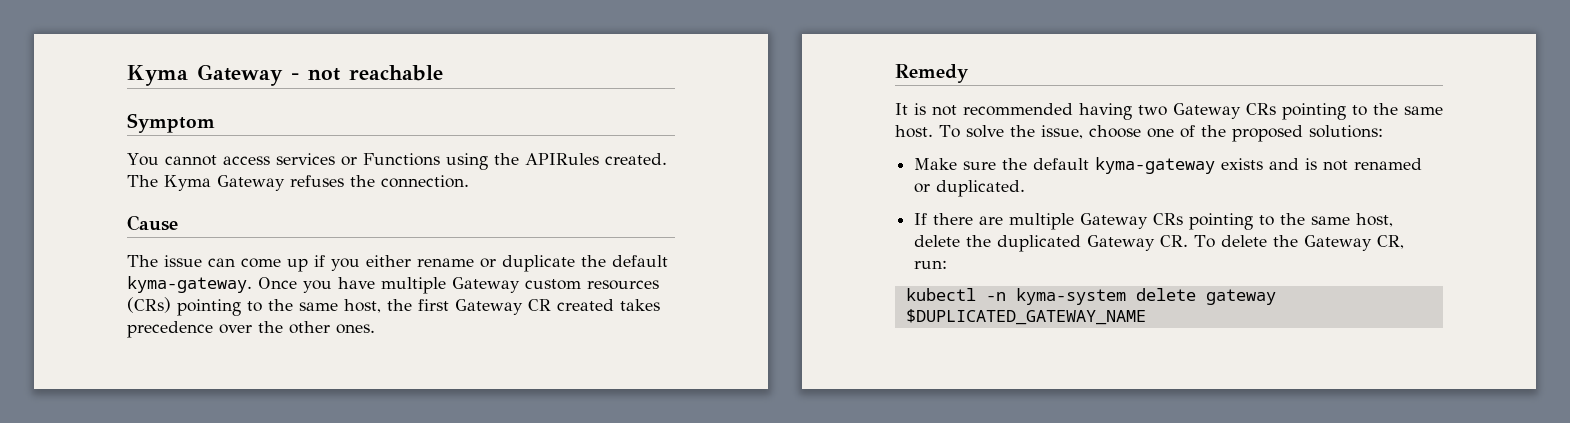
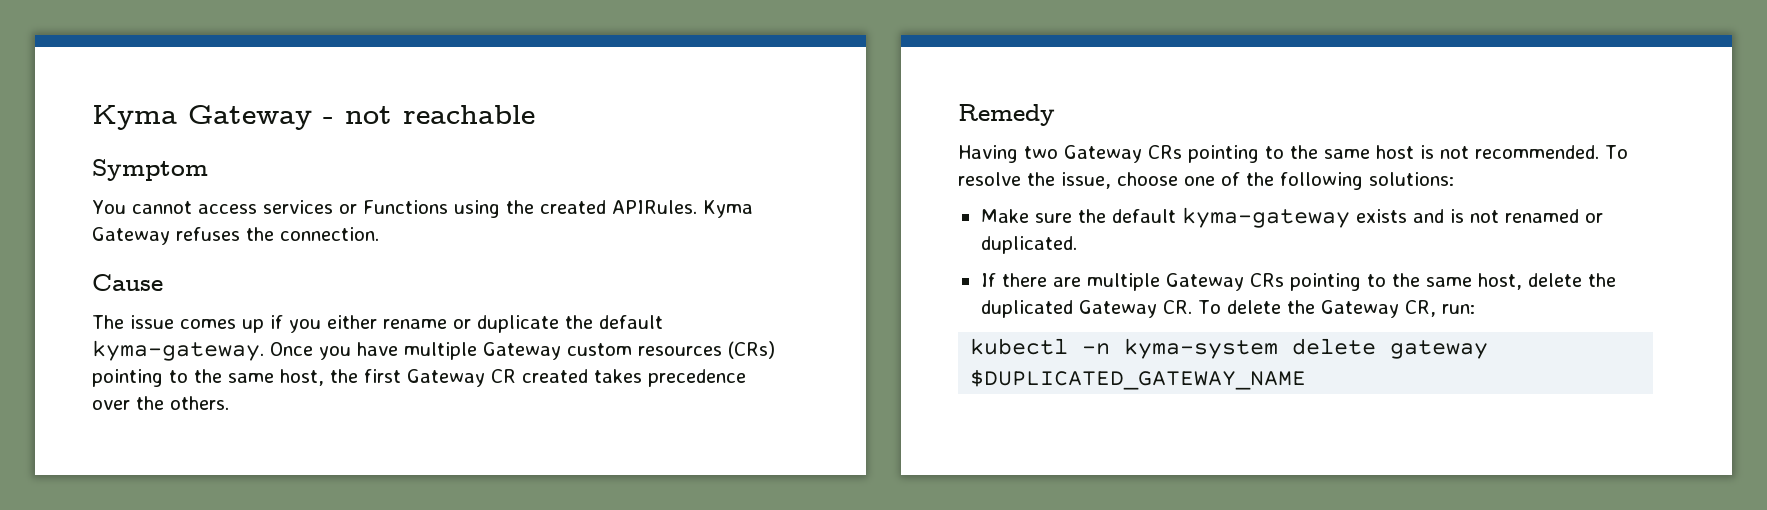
[524,153,667,165] [127,175,158,187] APIRules created. The -> [539,200,697,214] created APIRules.
[208,258,281,268] can come -> [180,319,236,329] comes
[289,321,375,334] other ones. -> [170,396,229,410] others.
[895,103,1132,120] It is not recommended having -> [958,145,1018,163] Having
[895,125,1004,138] host. To solve -> [1376,145,1628,159] [958,172,1021,186] host is not recommended. To resolve
[1231,125,1303,142] proposed -> [1280,172,1363,190] following

